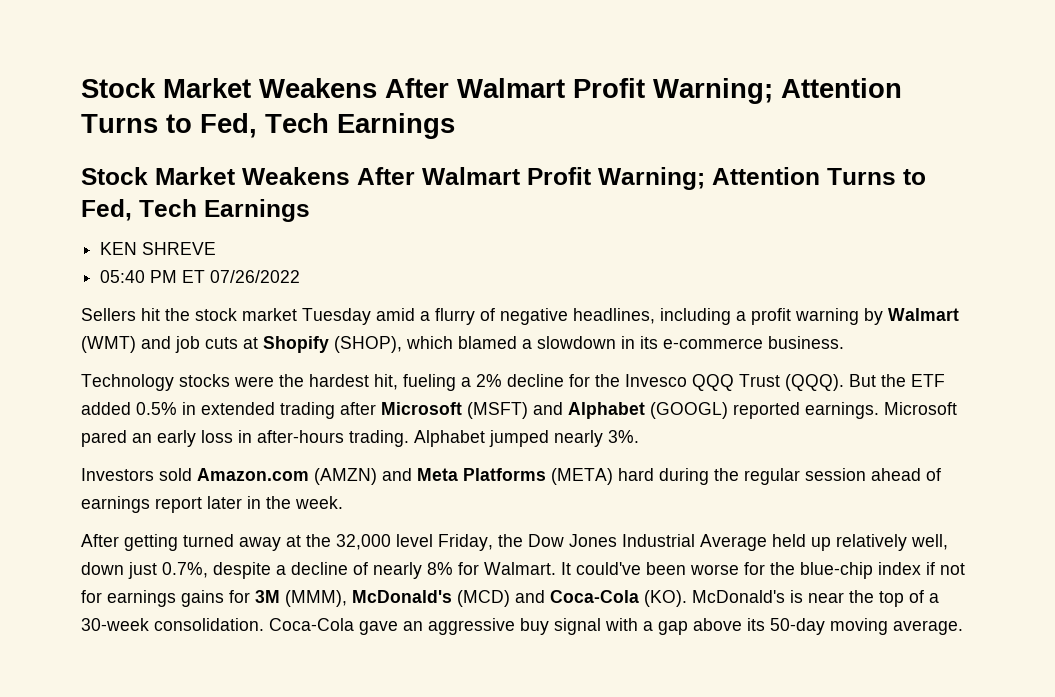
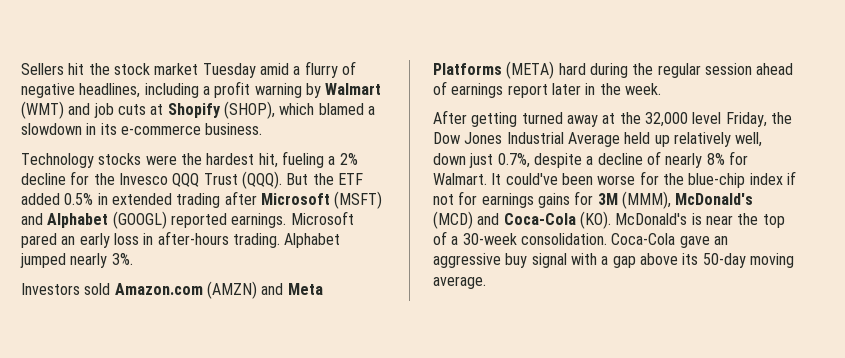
[81,78,902,104] [81,113,455,139] [81,167,926,190] [81,199,310,222] [100,242,217,255] [100,270,301,283] Stock Market Weakens After Walmart Profit Warning; Attention Turns to Fed, Tech Earnings // Stock Market Weakens After Walmart Profit Warning; Attention Turns to Fed, Tech Earnings // KEN SHREVE // 05:40 PM ET 07/26/2022 // -> (21, 69) none

